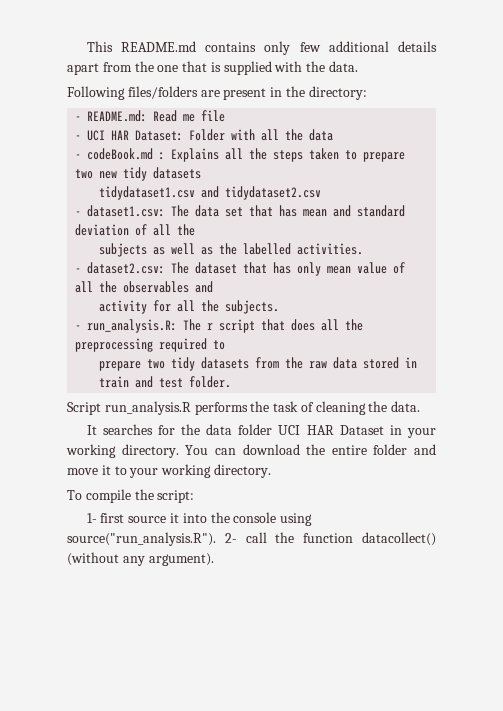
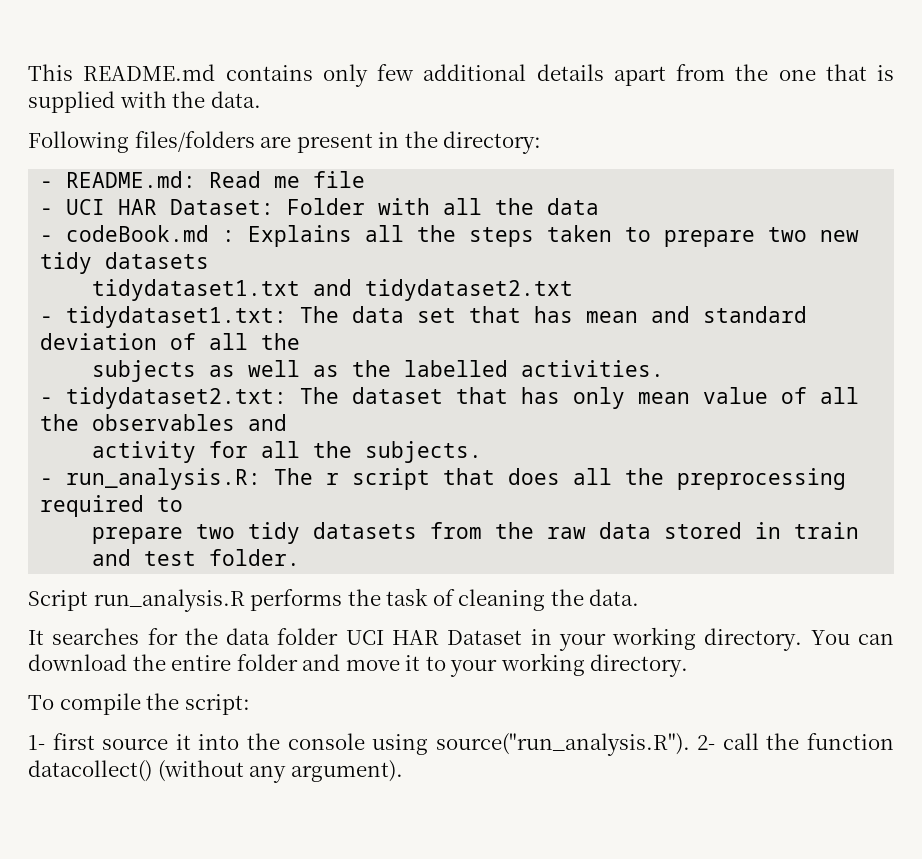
[99,186,322,200] [75,205,166,217] tidydataset1.csv and tidydataset2.csv // - dataset1.csv: -> [92,279,574,301] [40,306,288,328] tidydataset1.txt and tidydataset2.txt // - tidydataset1.txt:
[87,262,166,274] dataset2.csv: -> [66,387,288,409] tidydataset2.txt:

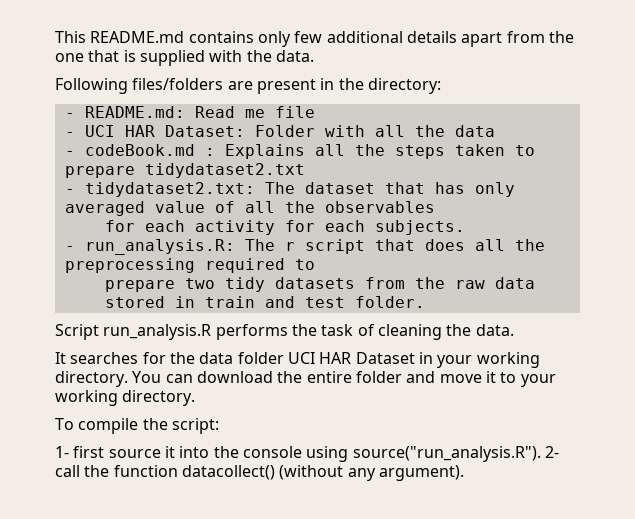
[768,227,860,242] [40,252,210,274] [92,279,574,301] [40,306,808,328] [40,333,301,350] [92,360,665,382] two new tidy datasets // tidydataset1.txt and tidydataset2.txt // - tidydataset1.txt: The data set that has mean and standard deviation of all the // subjects as well as the labelled activities. -> [144,163,305,178] tidydataset2.txt
[638,392,691,404] mean -> [64,201,145,216] averaged
[248,414,288,431] [92,441,353,463] and // activity for all the -> [104,220,365,235] // for each activity for each

